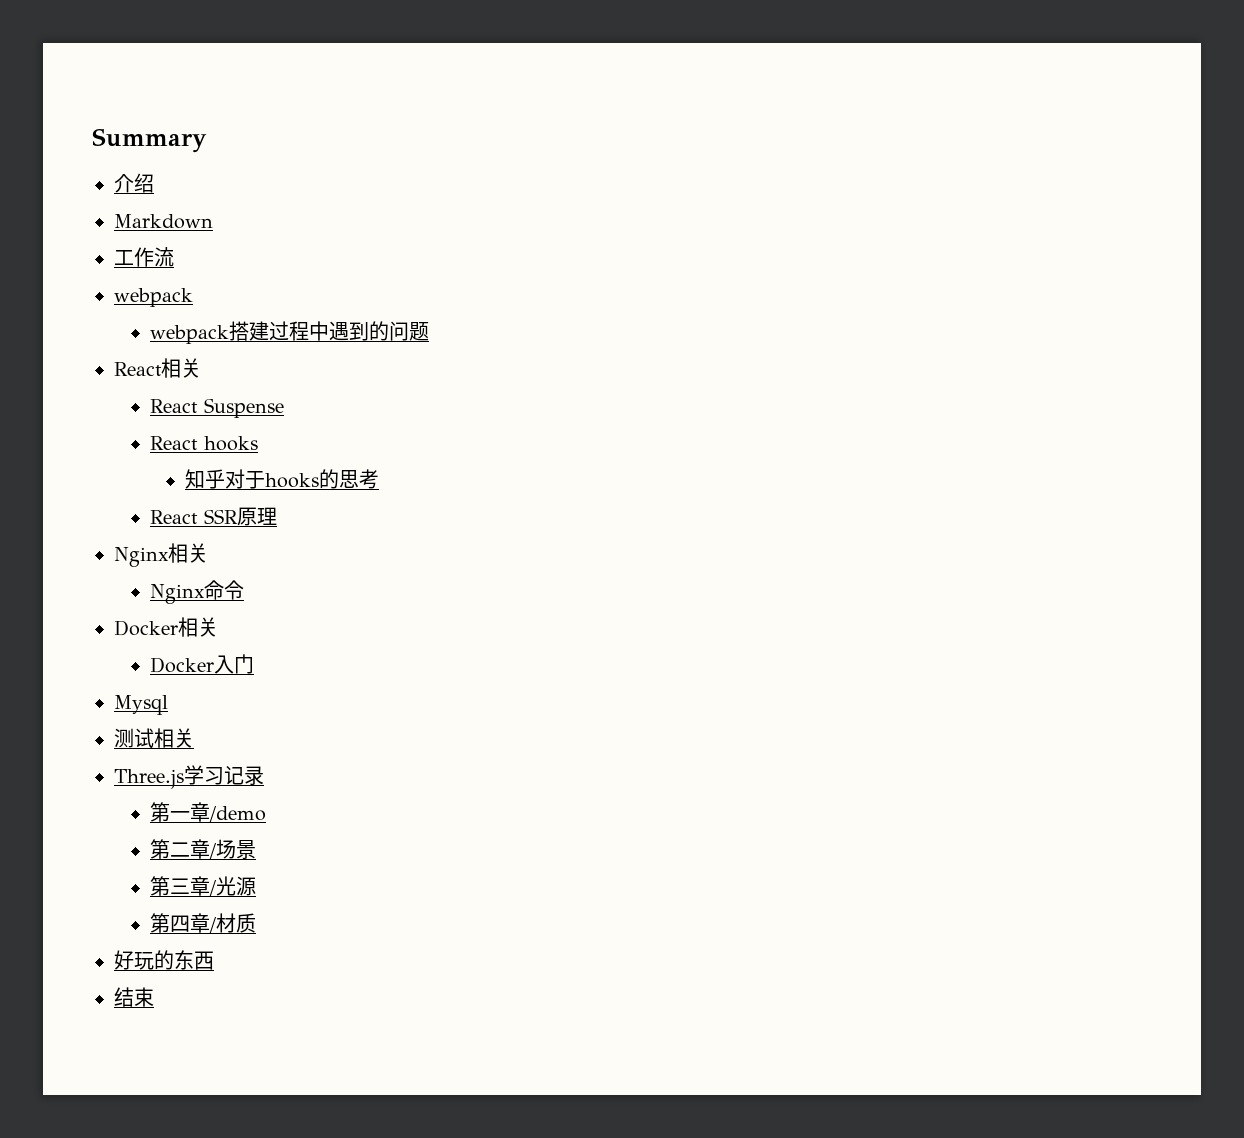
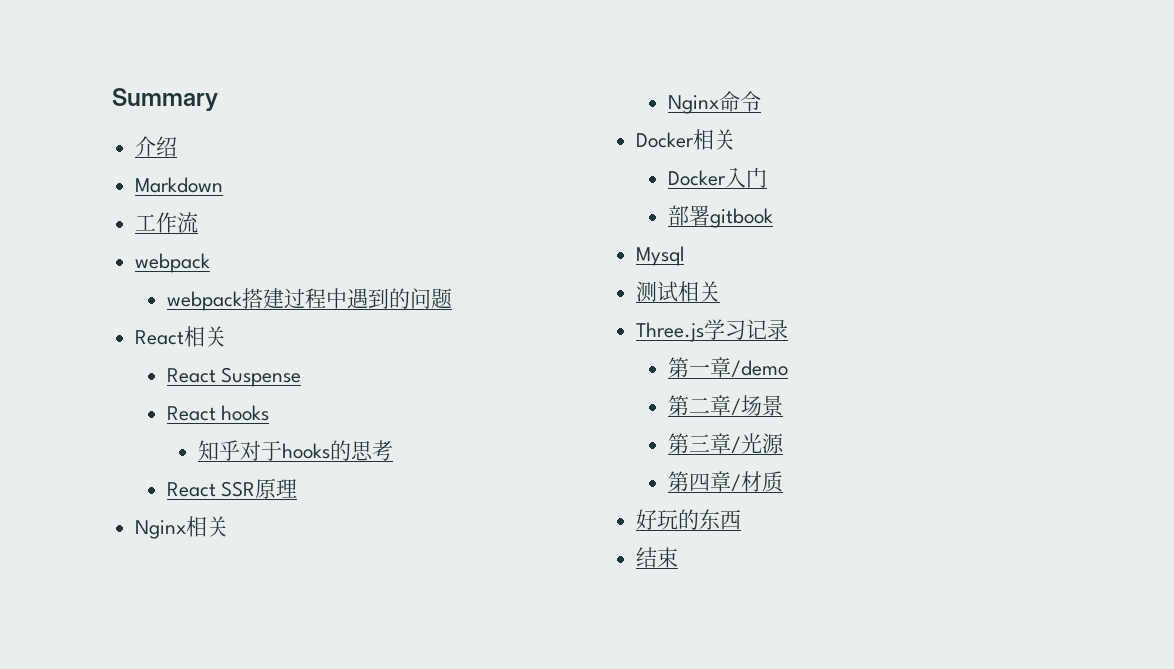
(254, 664) none -> [667,205,773,228] // 部署gitbook

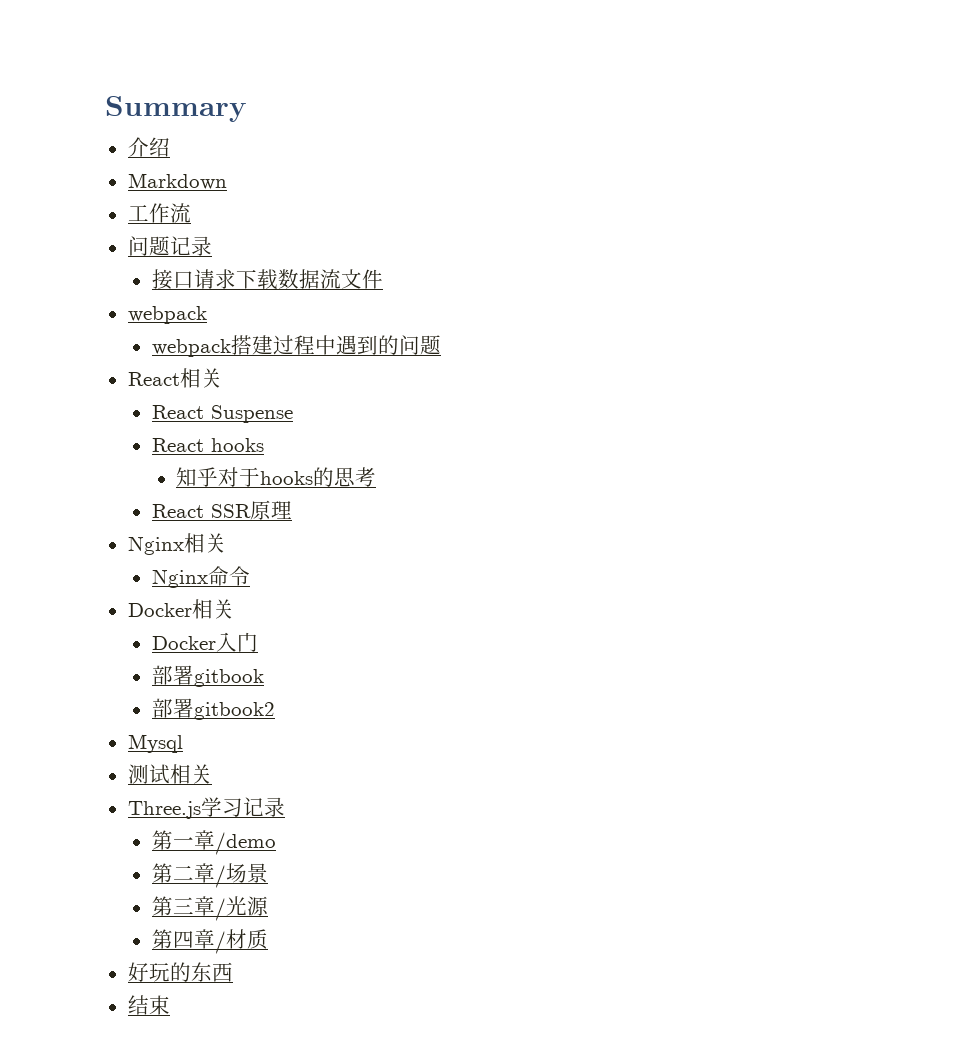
(199, 222) none -> [127,236,212,256] [151,269,383,290] // 问题记录 // 接口请求下载数据流文件
(773, 218) none -> [151,698,275,720] // 部署gitbook2

